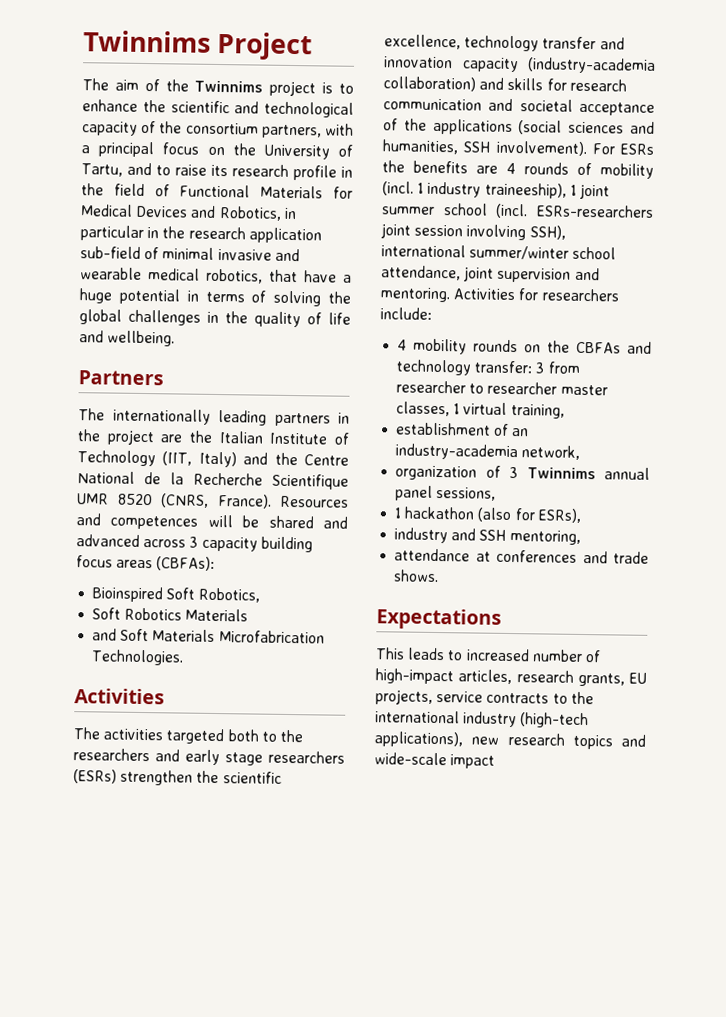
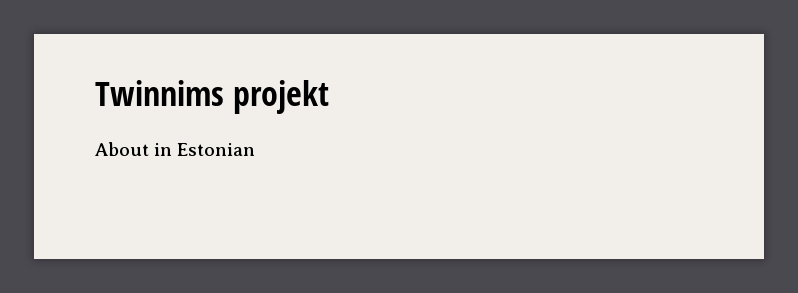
[83,30,314,61] [82,78,354,97] [82,99,354,118] [82,120,354,139] [81,141,353,160] [81,162,353,181] [81,183,353,199] [80,204,297,221] [80,225,322,244] [80,246,300,262] [80,267,352,284] [79,288,351,307] [79,309,351,328] [79,330,176,347] [78,370,164,386] [78,408,350,427] [77,429,350,446] [77,450,349,468] [77,471,349,490] [77,493,349,509] [76,513,348,530] [76,534,313,553] [76,555,216,571] [92,586,261,603] [92,607,249,622] [92,628,325,644] [91,649,185,666] [74,688,165,705] [73,727,303,745] [73,748,345,766] [73,769,282,786] [384,34,625,52] [384,56,656,74] [383,76,627,92] [383,98,655,116] [383,118,655,135] [382,139,654,157] [382,160,654,179] [382,181,610,200] [382,203,654,219] [380,223,566,241] [381,244,617,260] [381,265,600,283] [380,287,620,303] [380,307,432,320] [397,338,652,355] [396,359,581,376] [396,380,608,396] [396,401,565,419] [396,422,530,437] [395,443,581,461] [395,465,650,481] [395,485,497,501] [394,506,582,523] [394,527,581,545] [394,548,649,564] [394,569,440,583] [376,608,502,630] [375,647,601,663] [375,668,647,687] [375,689,594,705] [375,710,590,729] [374,731,646,750] [374,752,496,769] Twinnims Project // The aim of the Twinnims project is to enhance the scientific and technological capacity of the consortium partners, with a principal focus on the University of Tartu, and to raise its research profile in the field of Functional Materials for Medical Devices and Robotics, in particular in the research application sub-field of minimal invasive and wearable medical robotics, that have a huge potential in terms of solving the global challenges in the quality of life and wellbeing. // Partners // The internationally leading partners in the project are the Italian Institute of Technology (IIT, Italy) and the Centre National de la Recherche Scientifique UMR 8520 (CNRS, France). Resources and competences will be shared and advanced across 3 capacity building focus areas (CBFAs): // Bioinspired Soft Robotics, // Soft Robotics Materials // and Soft Materials Microfabrication Technologies. // Activities // The activities targeted both to the researchers and early stage researchers (ESRs) strengthen the scientific excellence, technology transfer and innovation capacity (industry-academia collaboration) and skills for research communication and societal acceptance of the applications (social sciences and humanities, SSH involvement). For ESRs the benefits are 4 rounds of mobility (incl. 1 industry traineeship), 1 joint summer school (incl. ESRs-researchers joint session involving SSH), international summer/winter school attendance, joint supervision and mentoring. Activities for researchers include: // 4 mobility rounds on the CBFAs and technology transfer: 3 from researcher to researcher master classes, 1 virtual training, // establishment of an industry-academia network, // organization of 3 Twinnims annual panel sessions, // 1 hackathon (also for ESRs), // industry and SSH mentoring, // attendance at conferences and trade shows. // Expectations // This leads to increased number of high-impact articles, research grants, EU projects, service contracts to the international industry (high-tech applications), new research topics and wide-scale impact -> [95,80,330,114] [95,142,256,156] Twinnims projekt // About in Estonian

